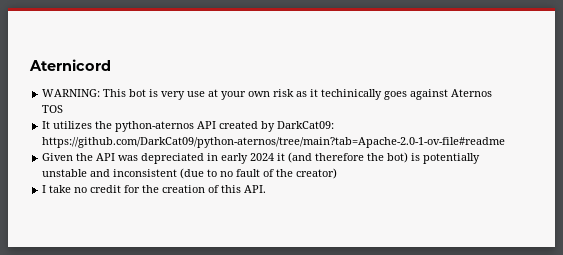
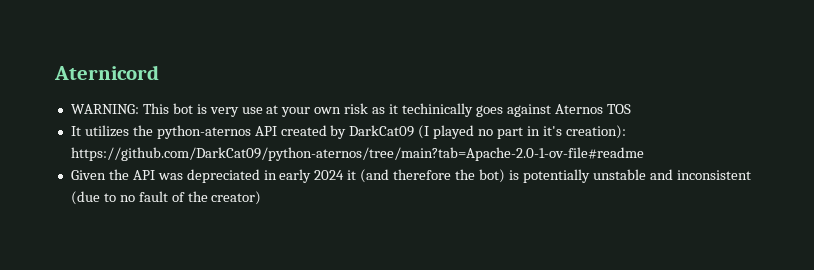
[277,121,335,129] DarkCat09: -> [349,125,626,139] DarkCat09 (I played no part in it's creation):
[42,185,267,193] // I take no credit for the creation of this API. -> (262, 198) none

